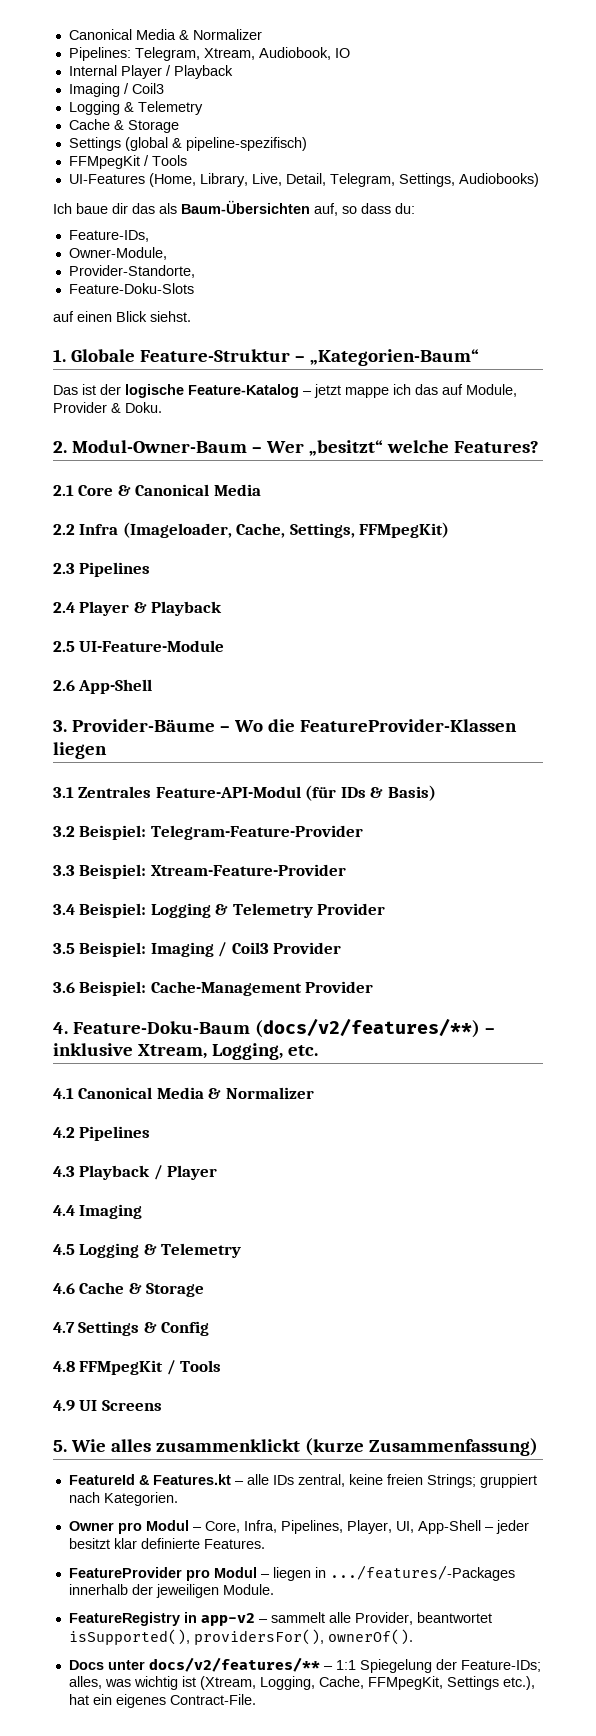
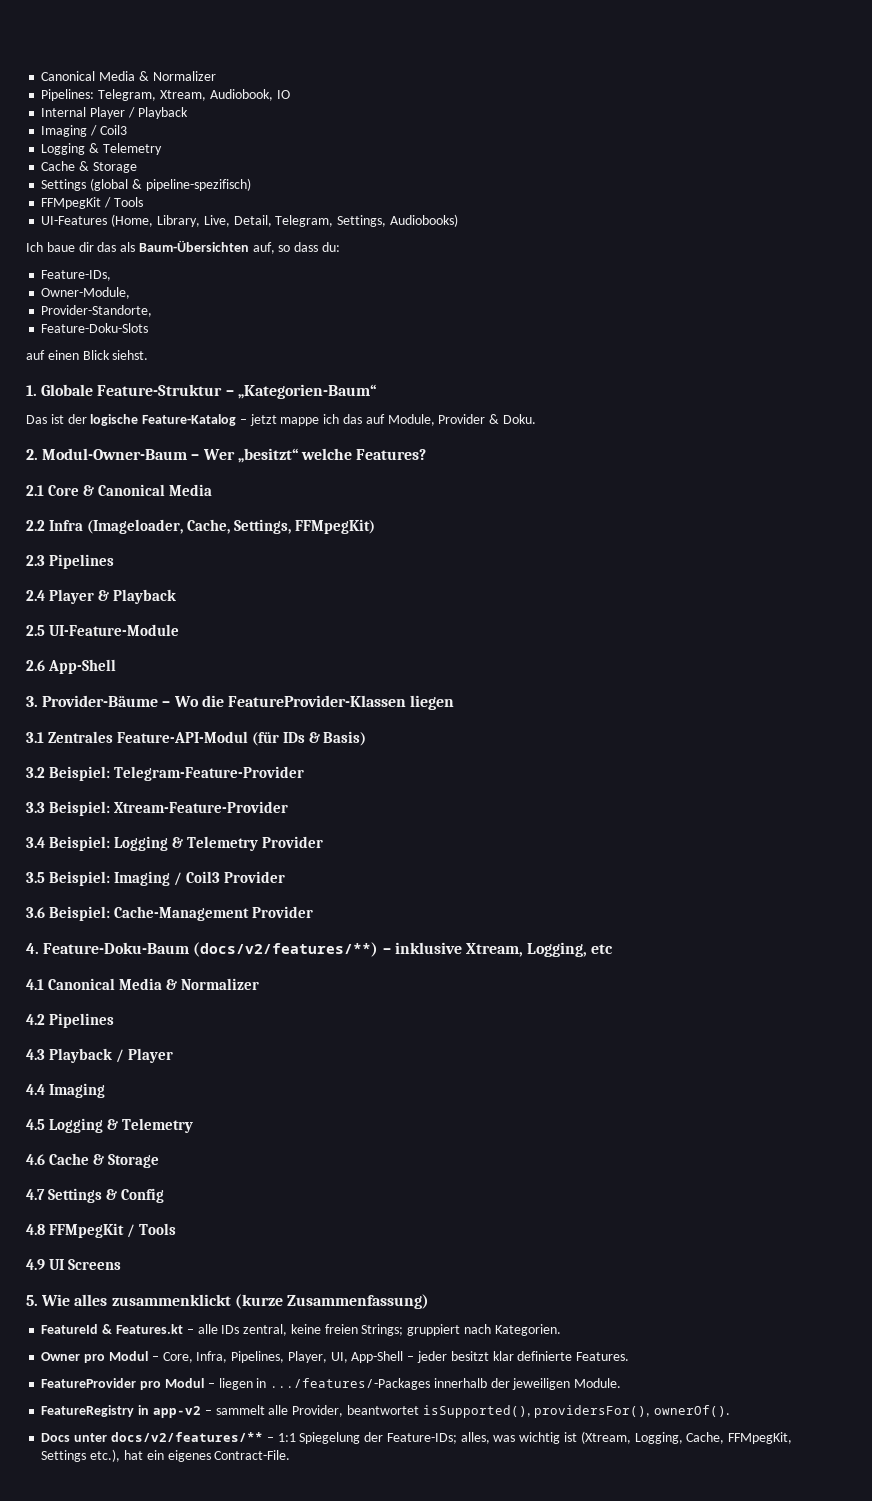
[287,1045,318,1056] etc. -> [591,944,614,954] etc

